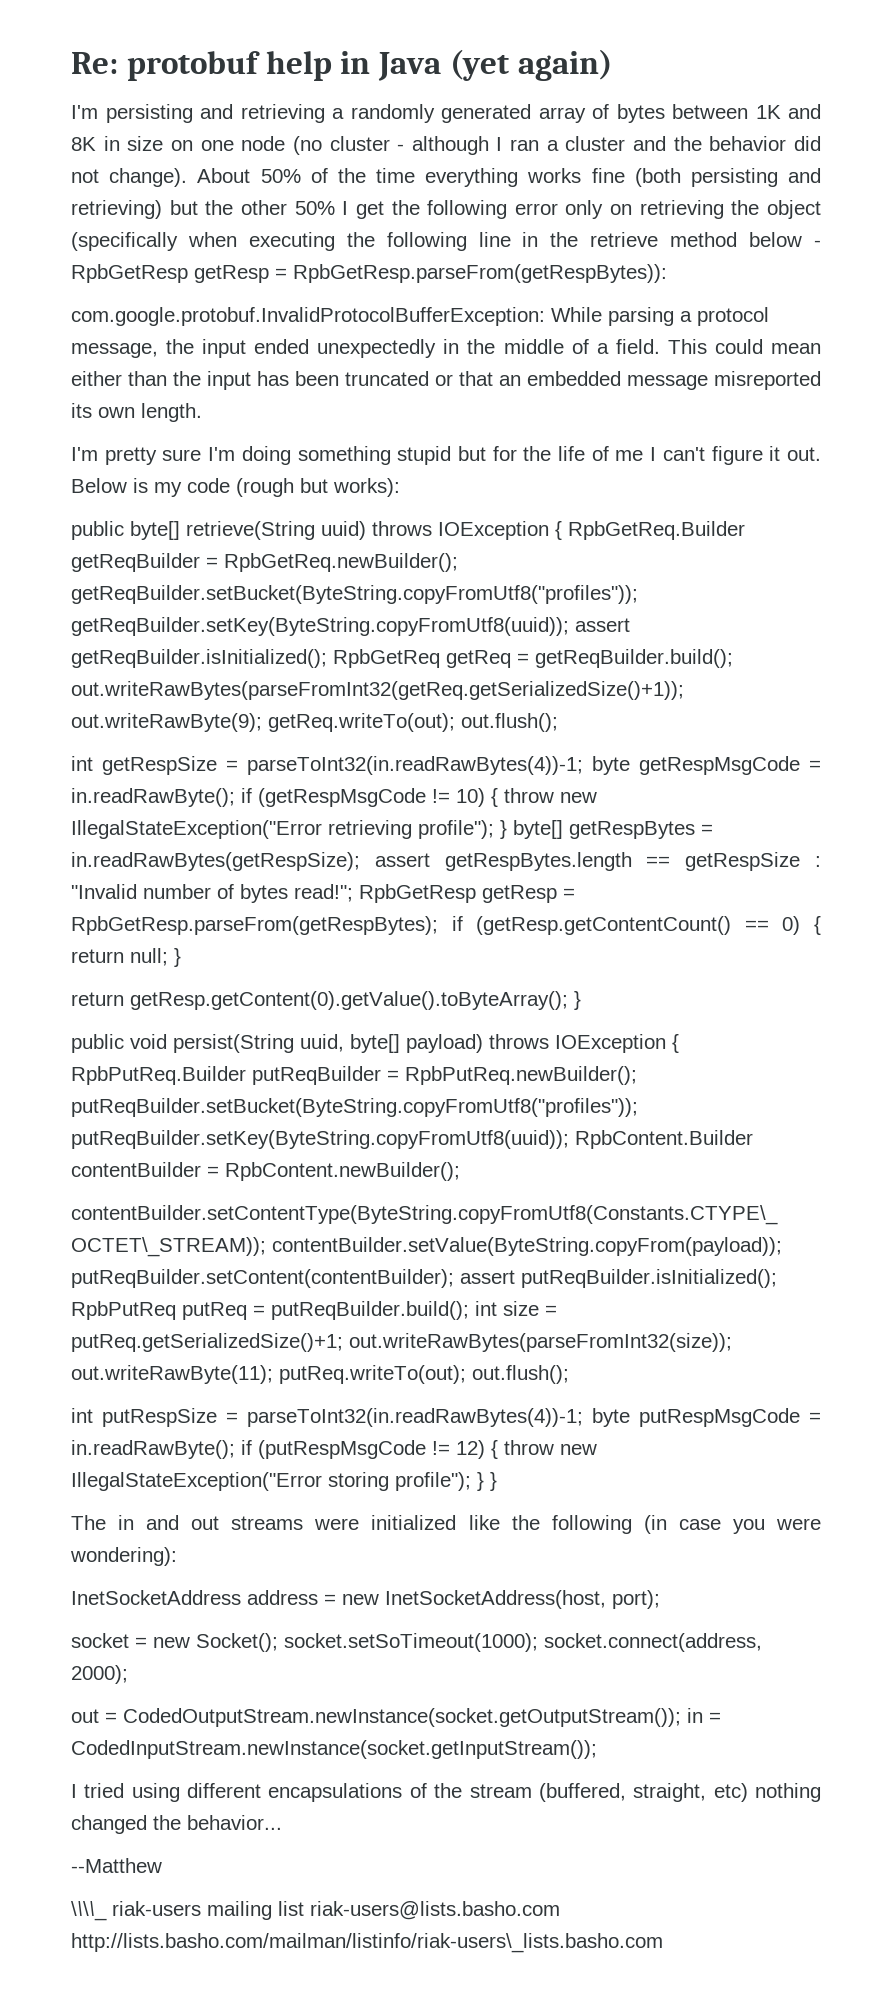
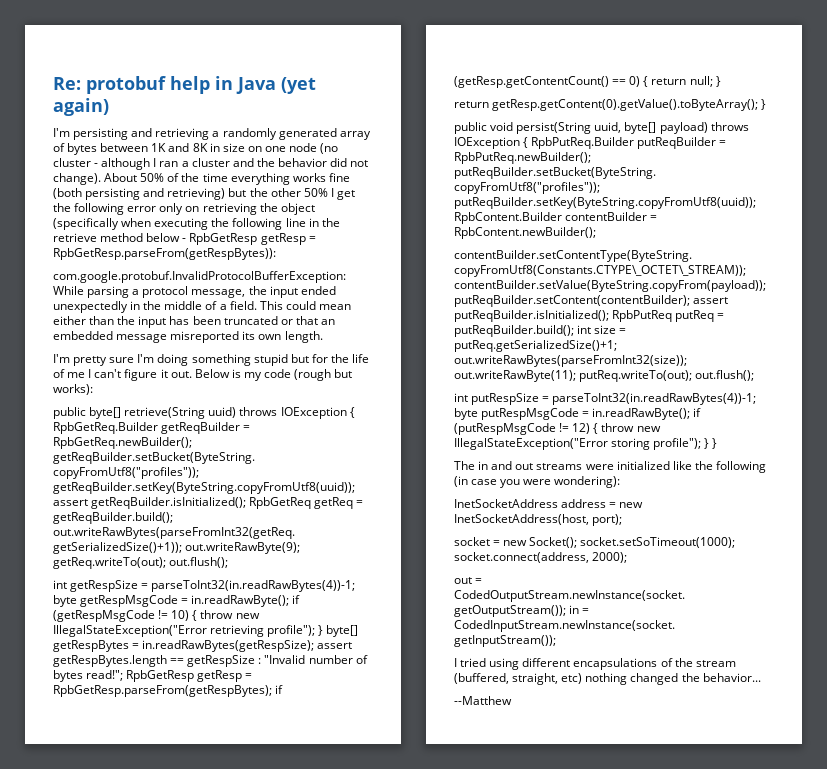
[71,1901,560,1921] [71,1933,663,1953] // \\\\_ riak-users mailing list riak-users@lists.basho.com http://lists.basho.com/mailman/listinfo/riak-users\_lists.basho.com -> (512, 700) none

